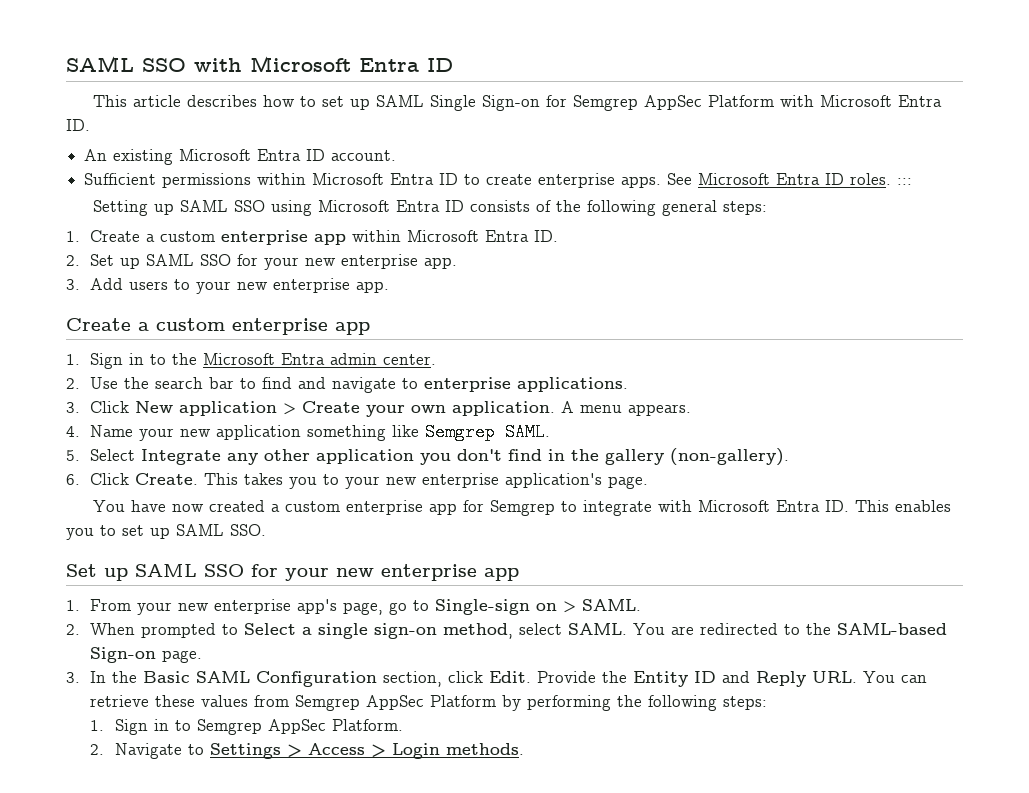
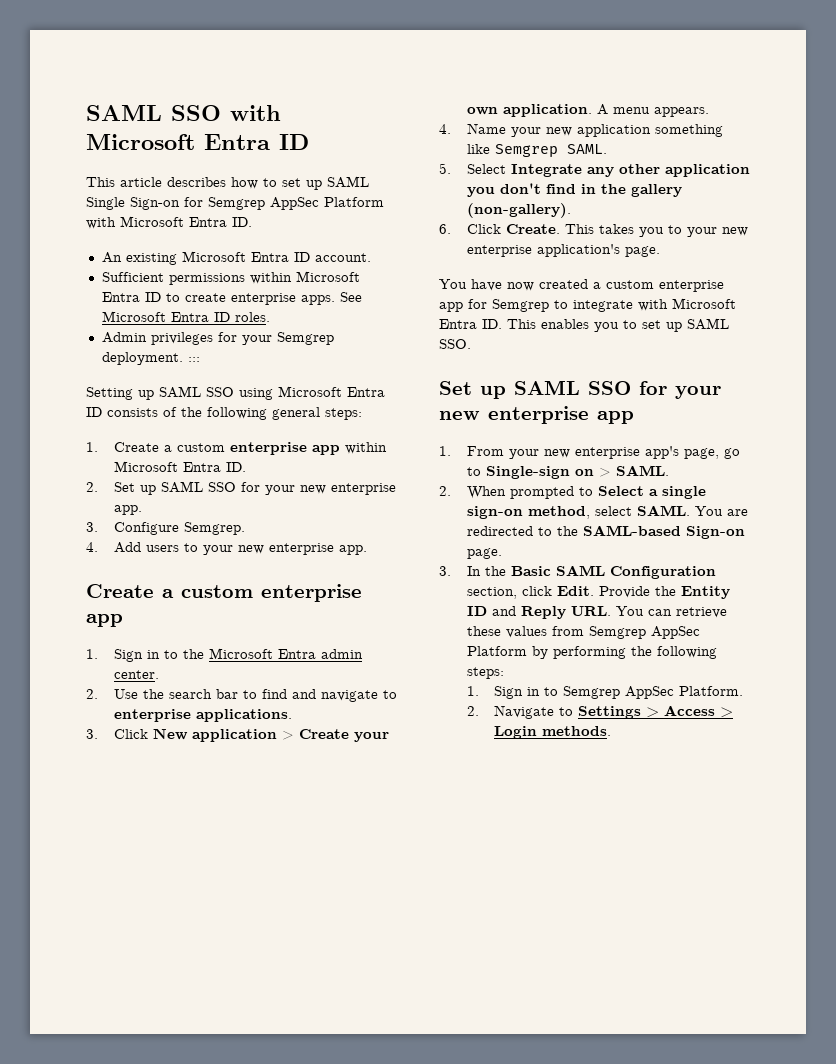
(892, 179) none -> [101,332,334,345] [101,352,183,365] // Admin privileges for your Semgrep deployment.
(80, 284) none -> [113,522,245,535] [86,542,98,552] Configure Semgrep. // 4.

